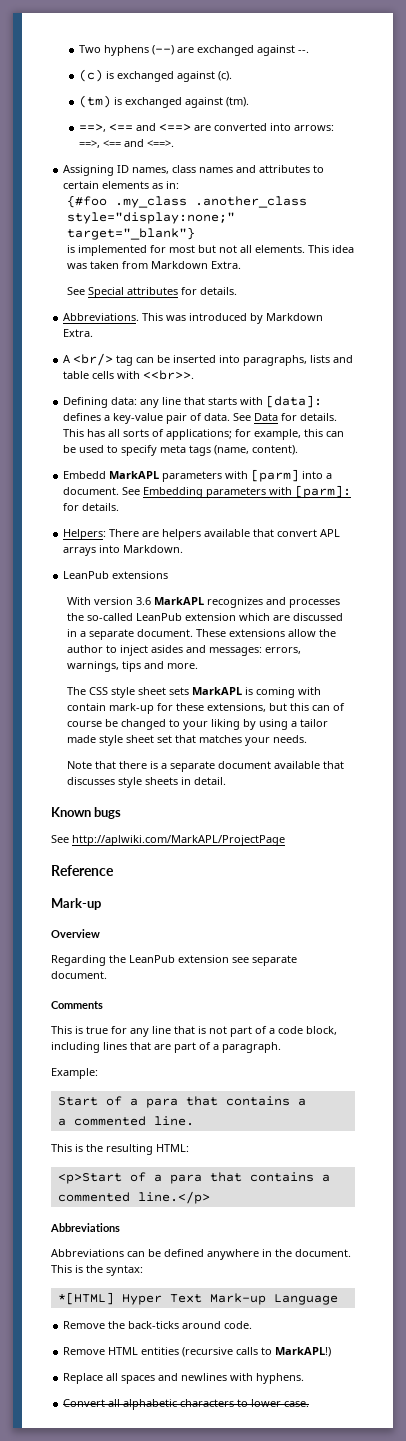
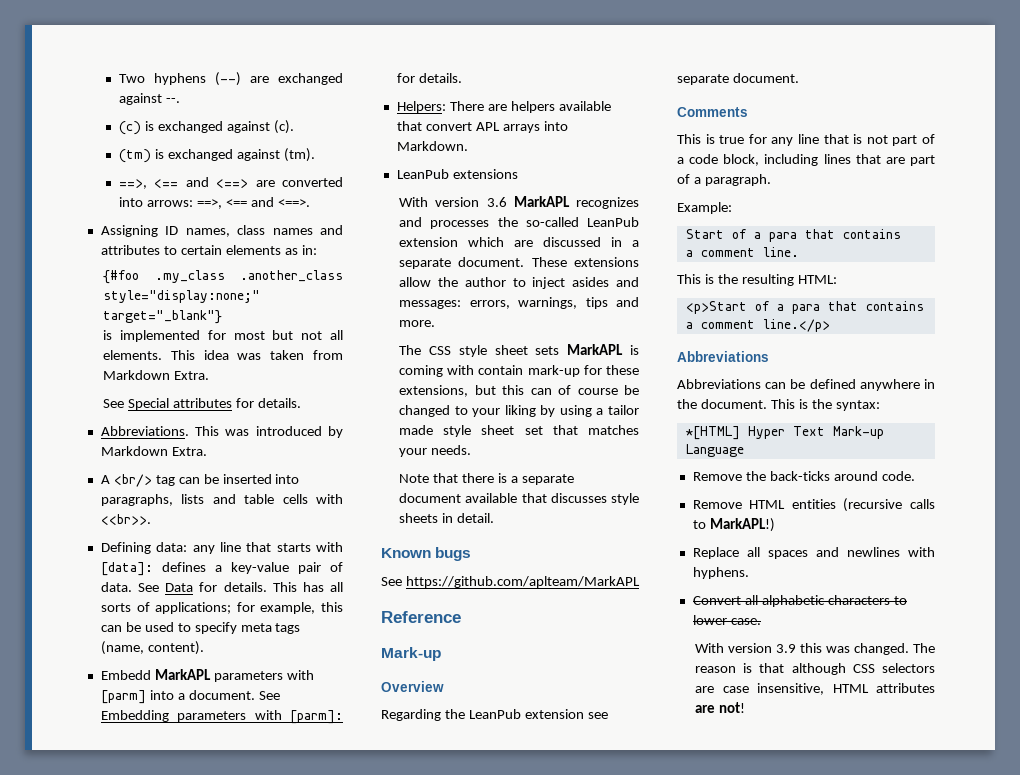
[72,835,285,846] http://aplwiki.com/MarkAPL/ProjectPage -> [405,576,640,588] https://github.com/aplteam/MarkAPL
[297,1098,306,1106] [57,1116,146,1126] a // a commented -> [685,248,755,257] // a comment
[57,1192,130,1202] commented -> [700,320,755,329] comment
(310, 1404) none -> [695,643,935,655] [695,663,935,675] [695,683,935,695] [695,702,746,713] // With version 3.9 this was changed. The reason is that although CSS selectors are case insensitive, HTML attributes are not!

